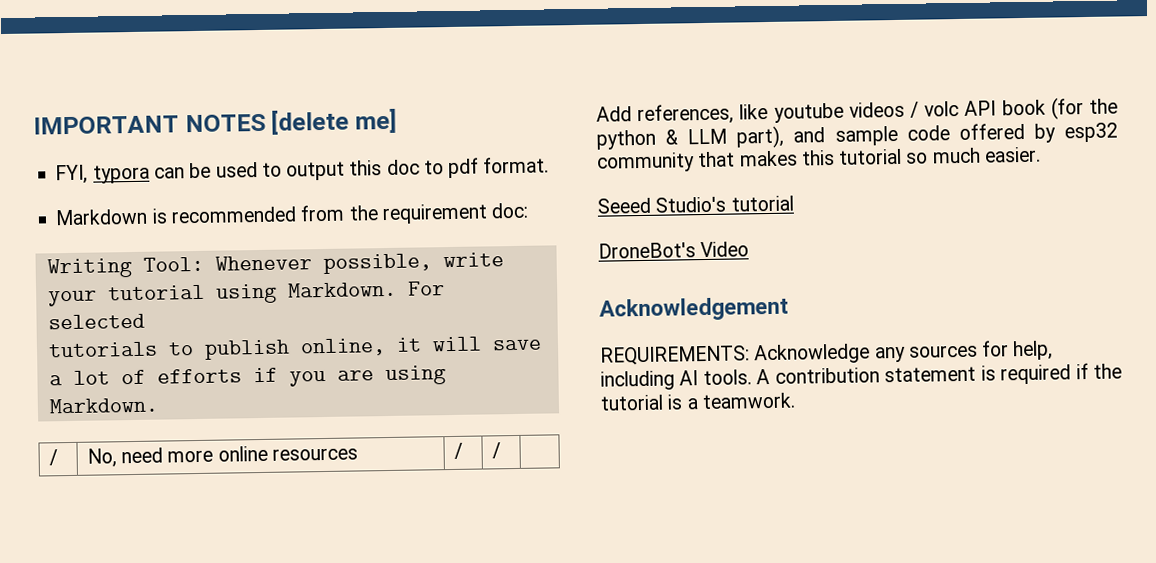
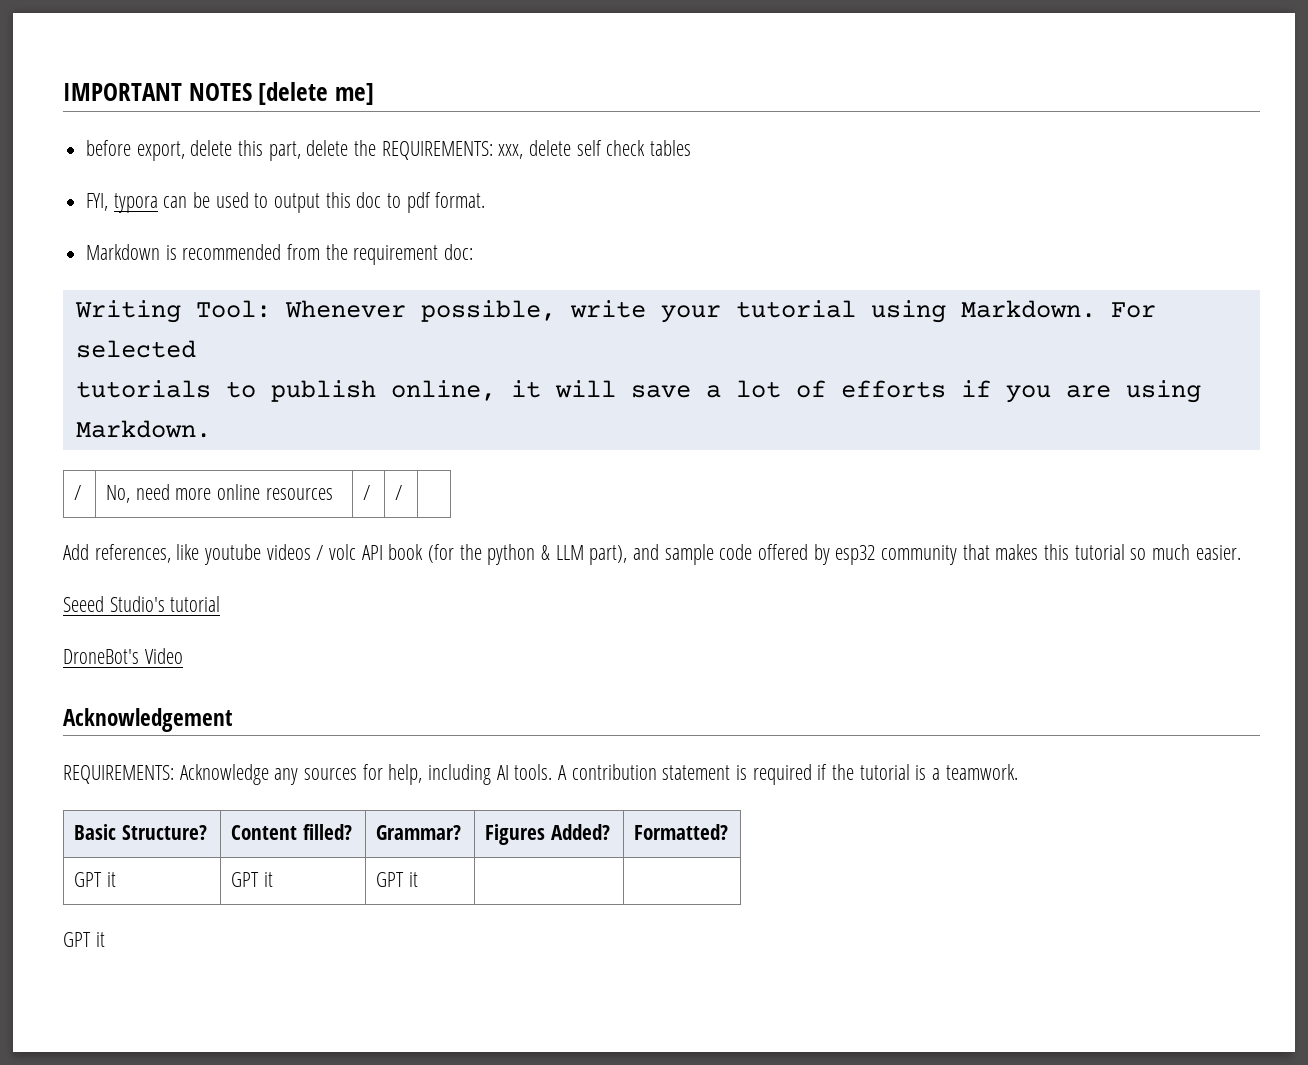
(397, 121) none -> [86,140,692,161] // before export, delete this part, delete the REQUIREMENTS: xxx, delete self check tables
(796, 401) none -> [74,824,207,840] [231,824,352,840] [376,825,462,840] [485,824,610,845] [634,824,729,840] [74,872,116,887] [231,872,273,887] [376,872,418,887] [63,932,105,947] // Basic Structure? | Content filled? | Grammar? | Figures Added? | Formatted? // GPT it | GPT it | GPT it | | // GPT it

